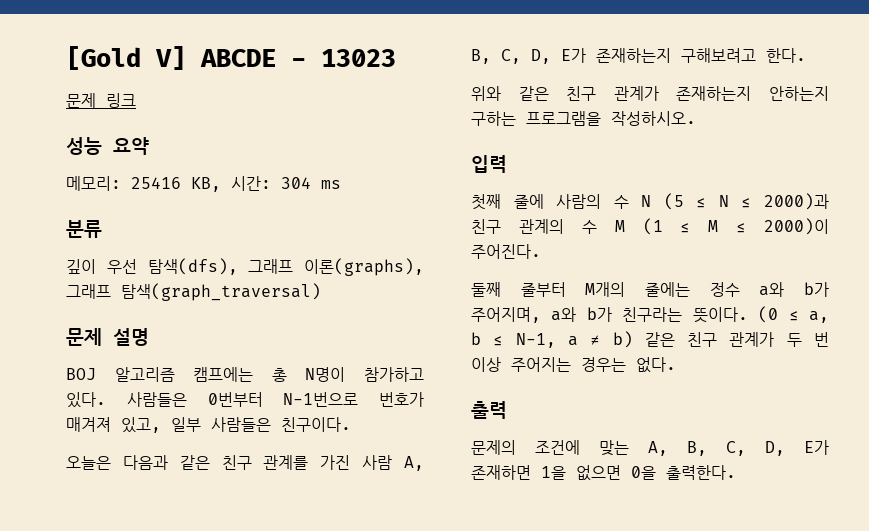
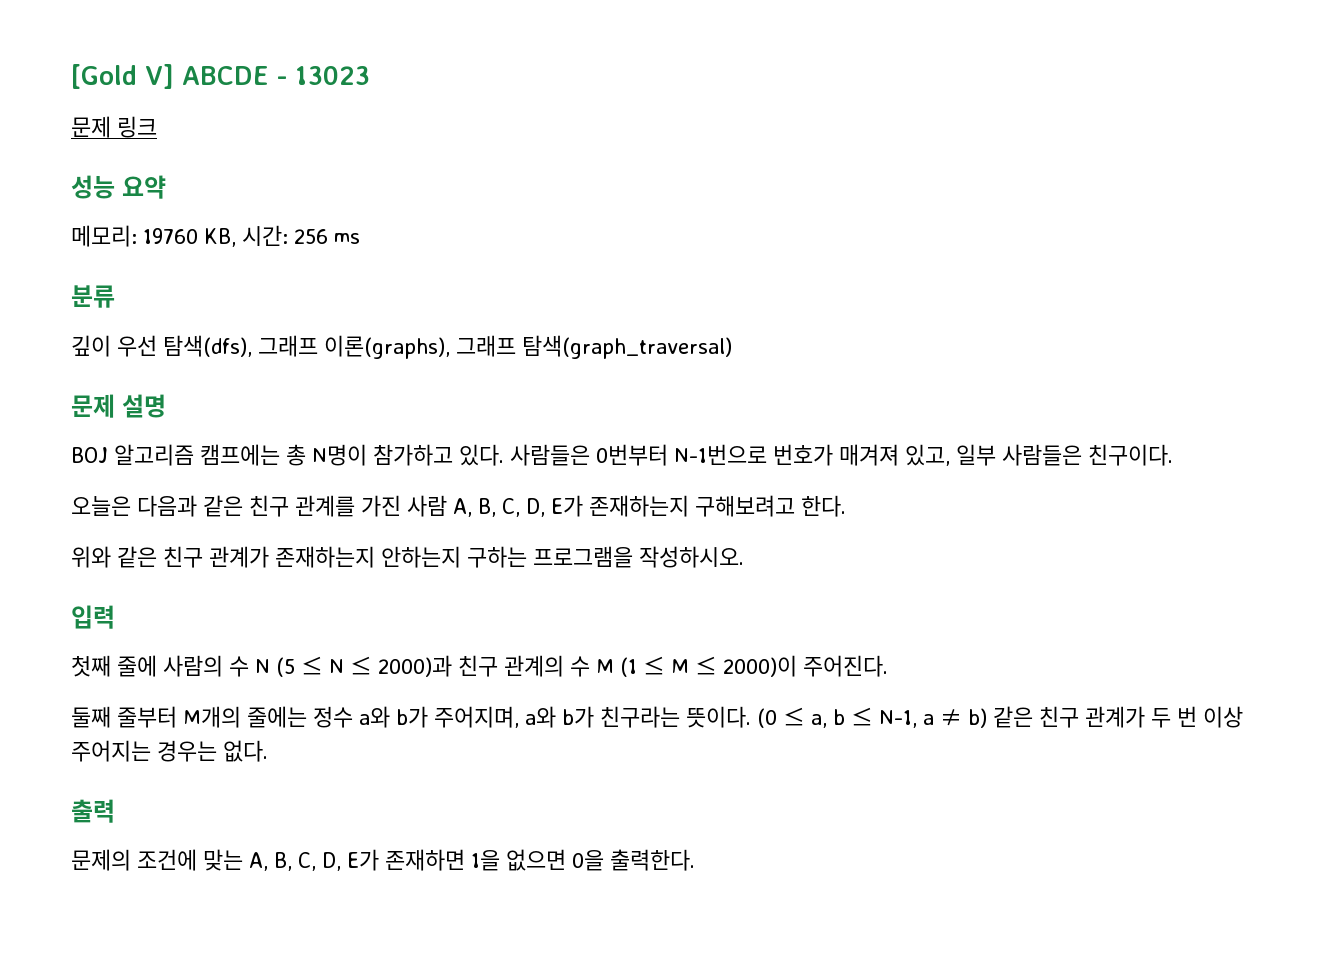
[131,177,181,189] 25416 -> [143,228,198,244] 19760
[281,177,311,189] 304 -> [294,229,328,244] 256

